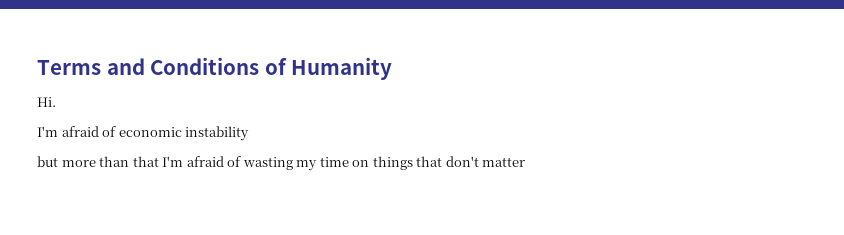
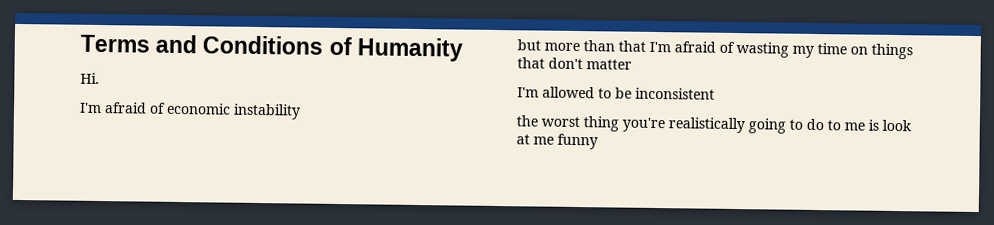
(526, 162) none -> [517,86,715,100] [516,115,912,134] [516,133,598,150] // I'm allowed to be inconsistent // the worst thing you're realistically going to do to me is look at me funny

